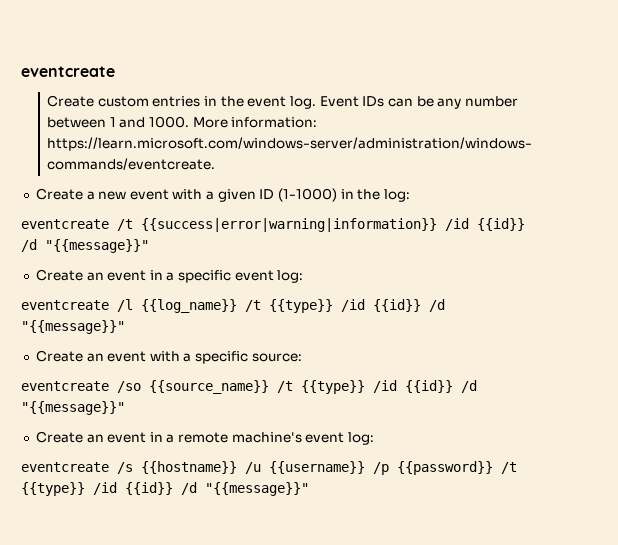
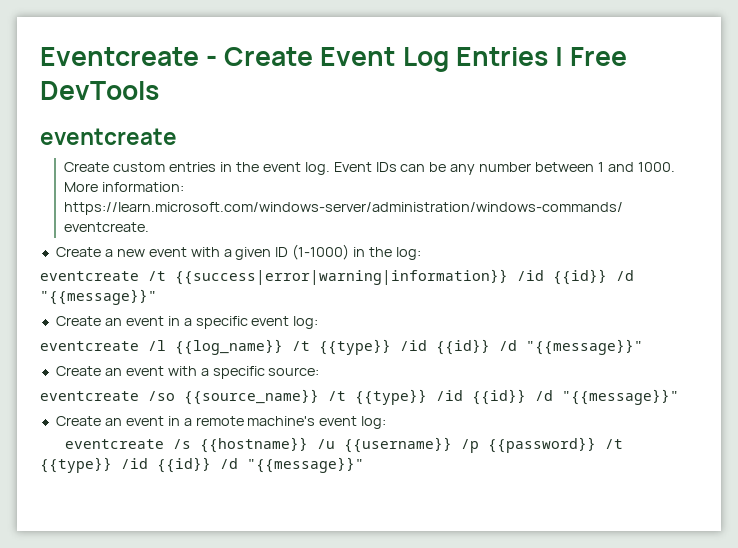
(21, 71) none -> [40,47,628,72] [40,81,159,100] Eventcreate - Create Event Log Entries | Free DevTools //

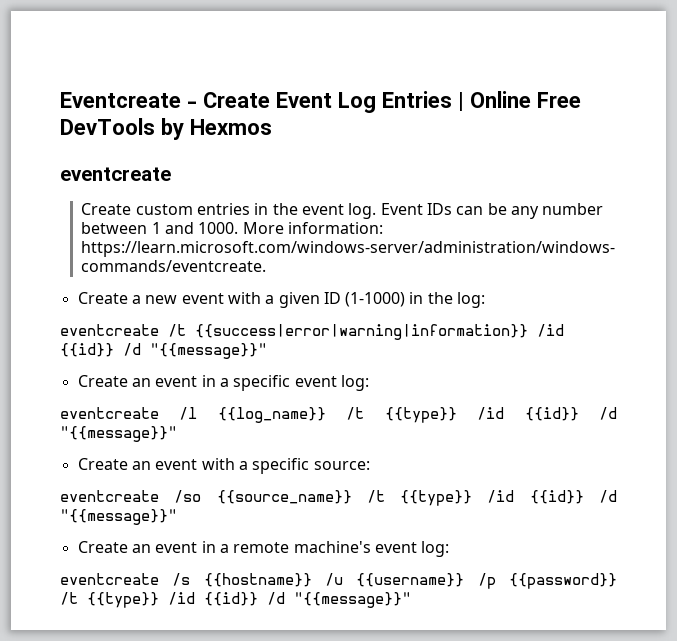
(563, 56) none -> [470,91,531,108] Online
(159, 90) none -> [161,118,272,140] by Hexmos

